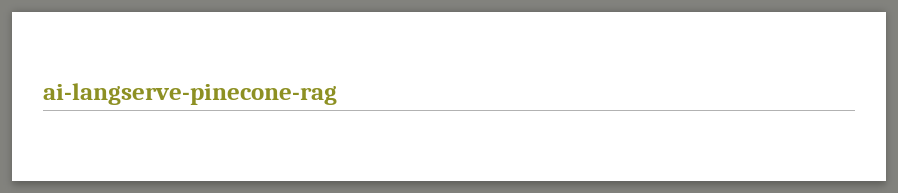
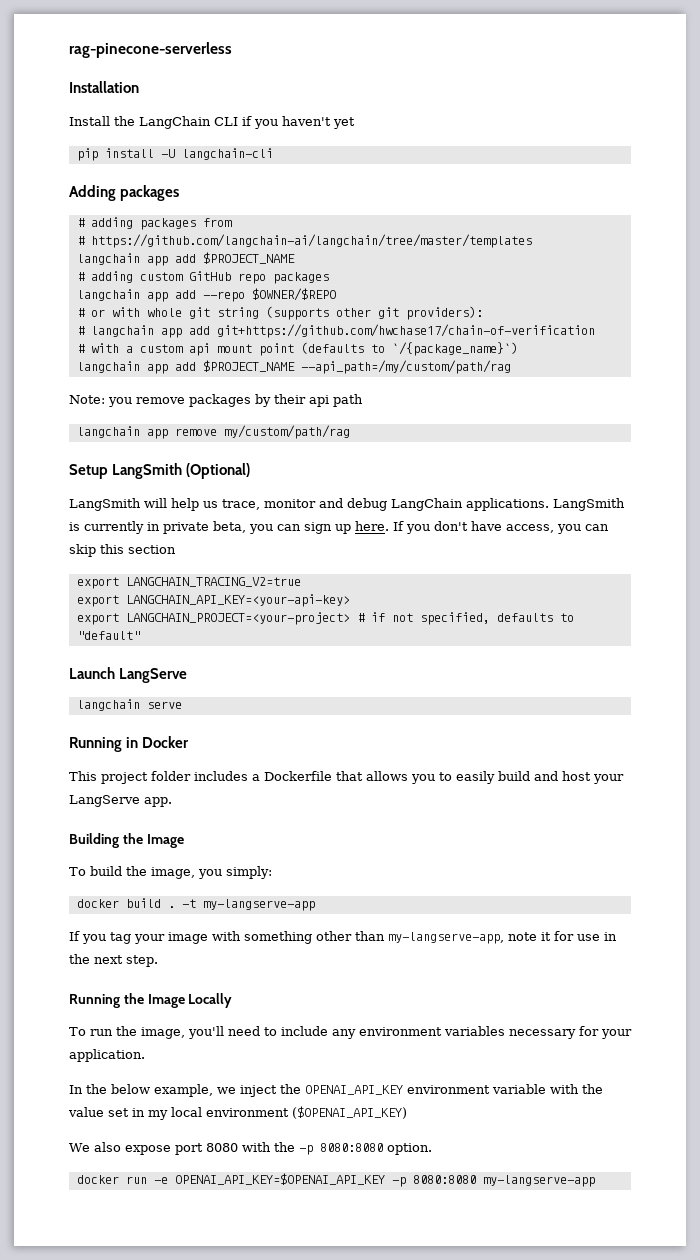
[43,83,337,105] ai-langserve-pinecone-rag -> [69,42,232,58] [69,81,139,93] [69,116,355,129] [76,148,273,161] [69,185,180,201] [76,217,232,230] [76,234,532,248] [76,252,295,266] [76,271,329,284] [76,288,336,302] [76,306,483,320] [76,324,595,338] [76,342,518,356] [76,360,511,374] [69,394,363,407] [76,425,350,439] [69,463,251,479] [69,498,625,511] [69,521,609,534] [69,544,176,557] [76,577,301,589] [76,594,350,607] [76,612,574,625] [76,631,140,640] [69,667,188,683] [76,699,182,711] [69,736,190,752] [69,771,624,784] [69,795,172,807] [69,833,184,848] [69,866,272,879] [76,898,315,911] [69,931,617,944] [69,954,158,967] [69,993,233,1008] [69,1026,632,1039] [69,1049,145,1062] [69,1084,603,1097] [68,1106,407,1120] [69,1142,432,1155] [76,1173,595,1187] rag-pinecone-serverless // Installation // Install the LangChain CLI if you haven't yet // pip install -U langchain-cli // Adding packages // # adding packages from // # https://github.com/langchain-ai/langchain/tree/master/templates // langchain app add $PROJECT_NAME // # adding custom GitHub repo packages // langchain app add --repo $OWNER/$REPO // # or with whole git string (supports other git providers): // # langchain app add git+https://github.com/hwchase17/chain-of-verification // # with a custom api mount point (defaults to `/{package_name}`) // langchain app add $PROJECT_NAME --api_path=/my/custom/path/rag // Note: you remove packages by their api path // langchain app remove my/custom/path/rag // Setup LangSmith (Optional) // LangSmith will help us trace, monitor and debug LangChain applications. LangSmith is currently in private beta, you can sign up here. If you don't have access, you can skip this section // export LANGCHAIN_TRACING_V2=true // export LANGCHAIN_API_KEY=<your-api-key> // export LANGCHAIN_PROJECT=<your-project> # if not specified, defaults to "default" // Launch LangServe // langchain serve // Running in Docker // This project folder includes a Dockerfile that allows you to easily build and host your LangServe app. // Building the Image // To build the image, you simply: // docker build . -t my-langserve-app // If you tag your image with something other than my-langserve-app, note it for use in the next step. // Running the Image Locally // To run the image, you'll need to include any environment variables necessary for your application. // In the below example, we inject the OPENAI_API_KEY environment variable with the value set in my local environment ($OPENAI_API_KEY) // We also expose port 8080 with the -p 8080:8080 option. // docker run -e OPENAI_API_KEY=$OPENAI_API_KEY -p 8080:8080 my-langserve-app

